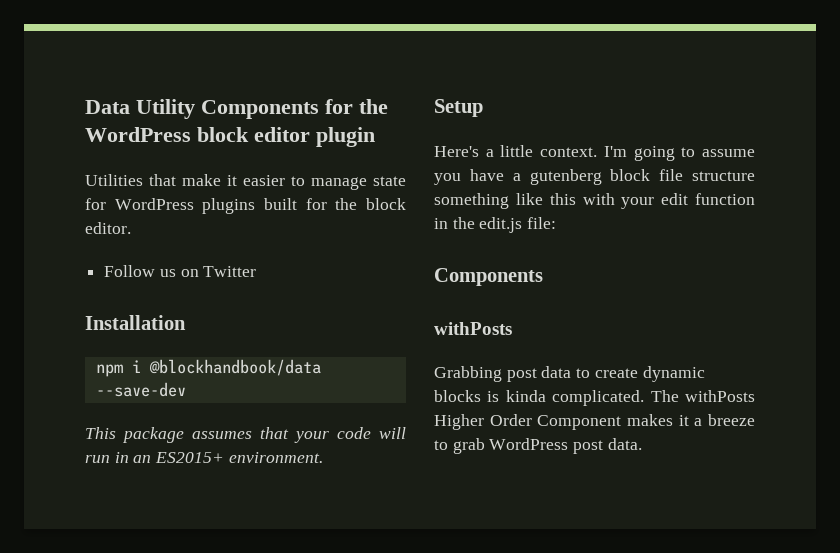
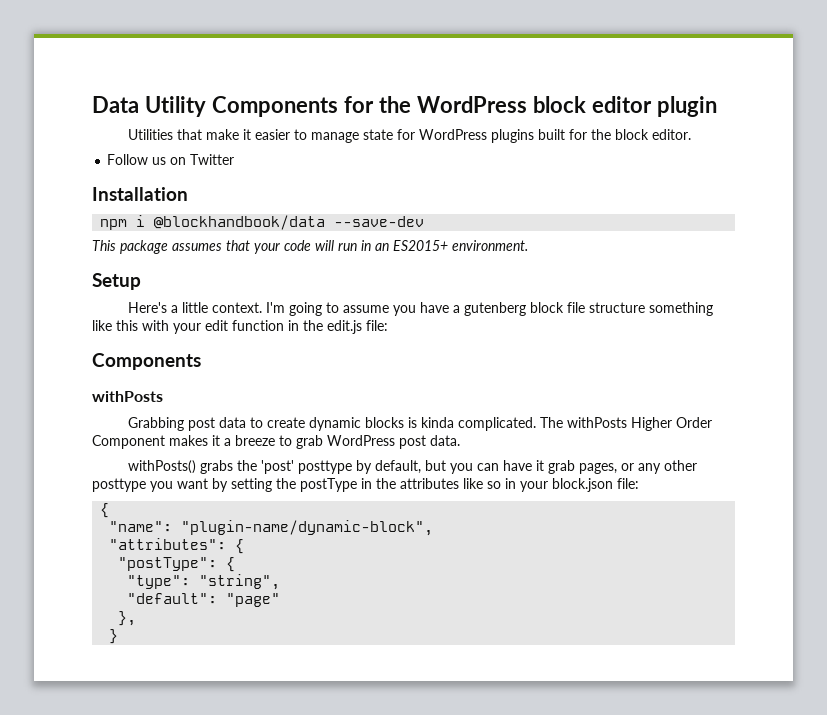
(642, 444) none -> [127,460,697,474] [92,478,639,492] [100,503,110,518] [109,520,434,536] [109,538,245,554] [118,557,236,572] [127,574,281,590] [127,593,281,607] [118,611,137,626] [109,629,119,644] // withPosts() grabs the 'post' posttype by default, but you can have it grab pages, or any other posttype you want by setting the postType in the attributes like so in your block.json file: // { // "name": "plugin-name/dynamic-block", // "attributes": { // "postType": { // "type": "string", // "default": "page" // }, // }

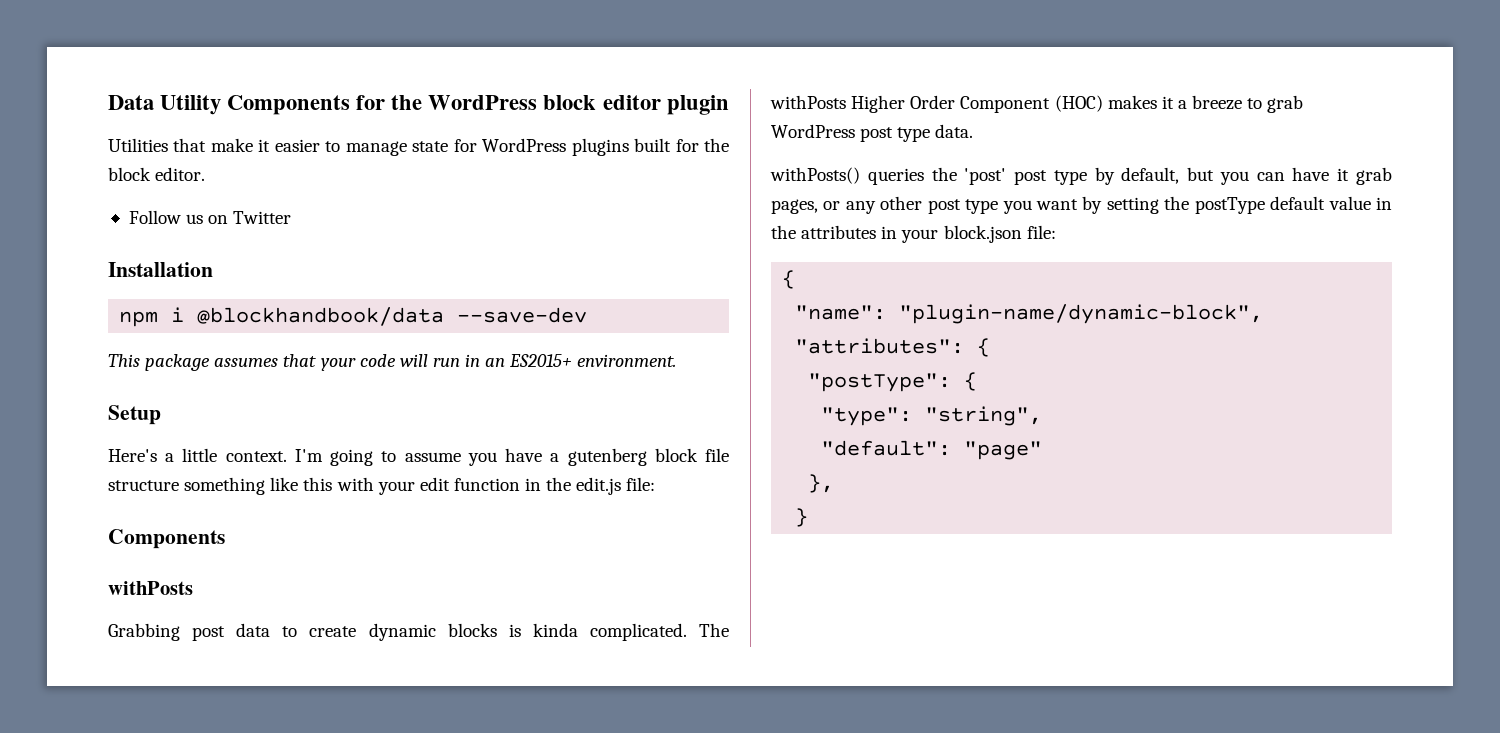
(165, 442) none -> [1054,95,1103,112] (HOC)
(426, 442) none -> [897,127,931,142] type
[199,460,233,474] grabs -> [867,168,924,185] queries
[297,460,352,474] posttype -> [1014,170,1087,185] post type
[92,478,146,492] posttype -> [927,199,999,214] post type
(357, 485) none -> [1270,196,1371,210] default value
[463,478,501,489] like so -> (877, 232) none

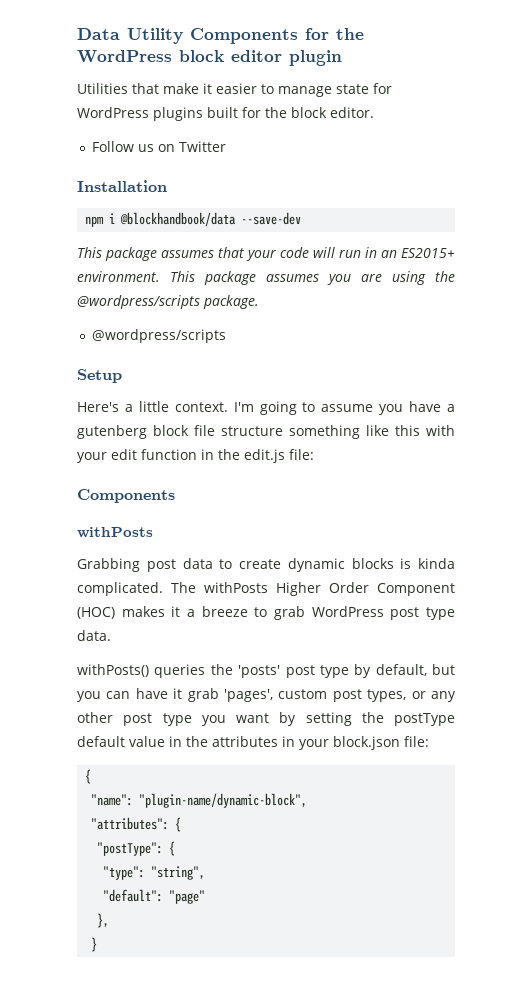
(677, 360) none -> [170,271,455,285] [77,295,259,309] [92,329,227,343] This package assumes you are using the @wordpress/scripts package. // @wordpress/scripts
[964,168,1007,185] 'post' -> [238,665,281,678] 'posts'
[771,199,818,214] pages, -> [224,689,407,702] 'pages', custom post types,

